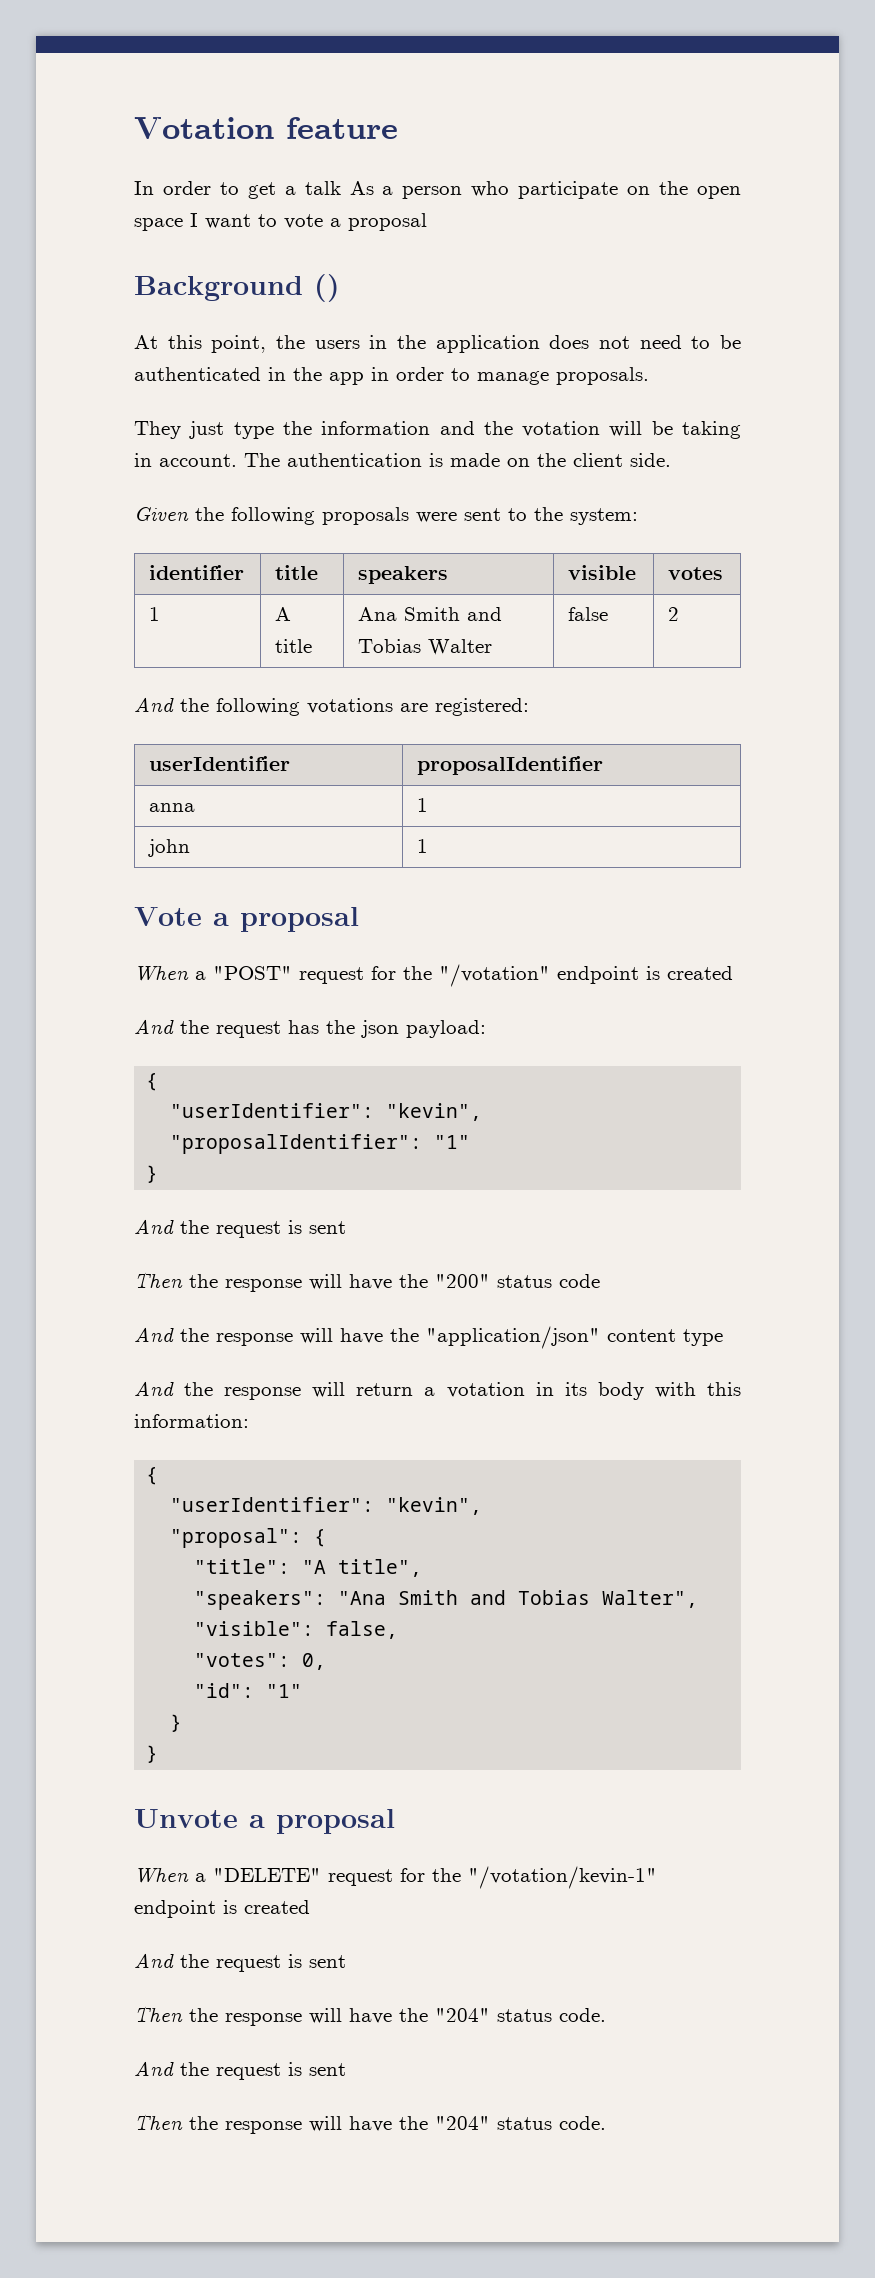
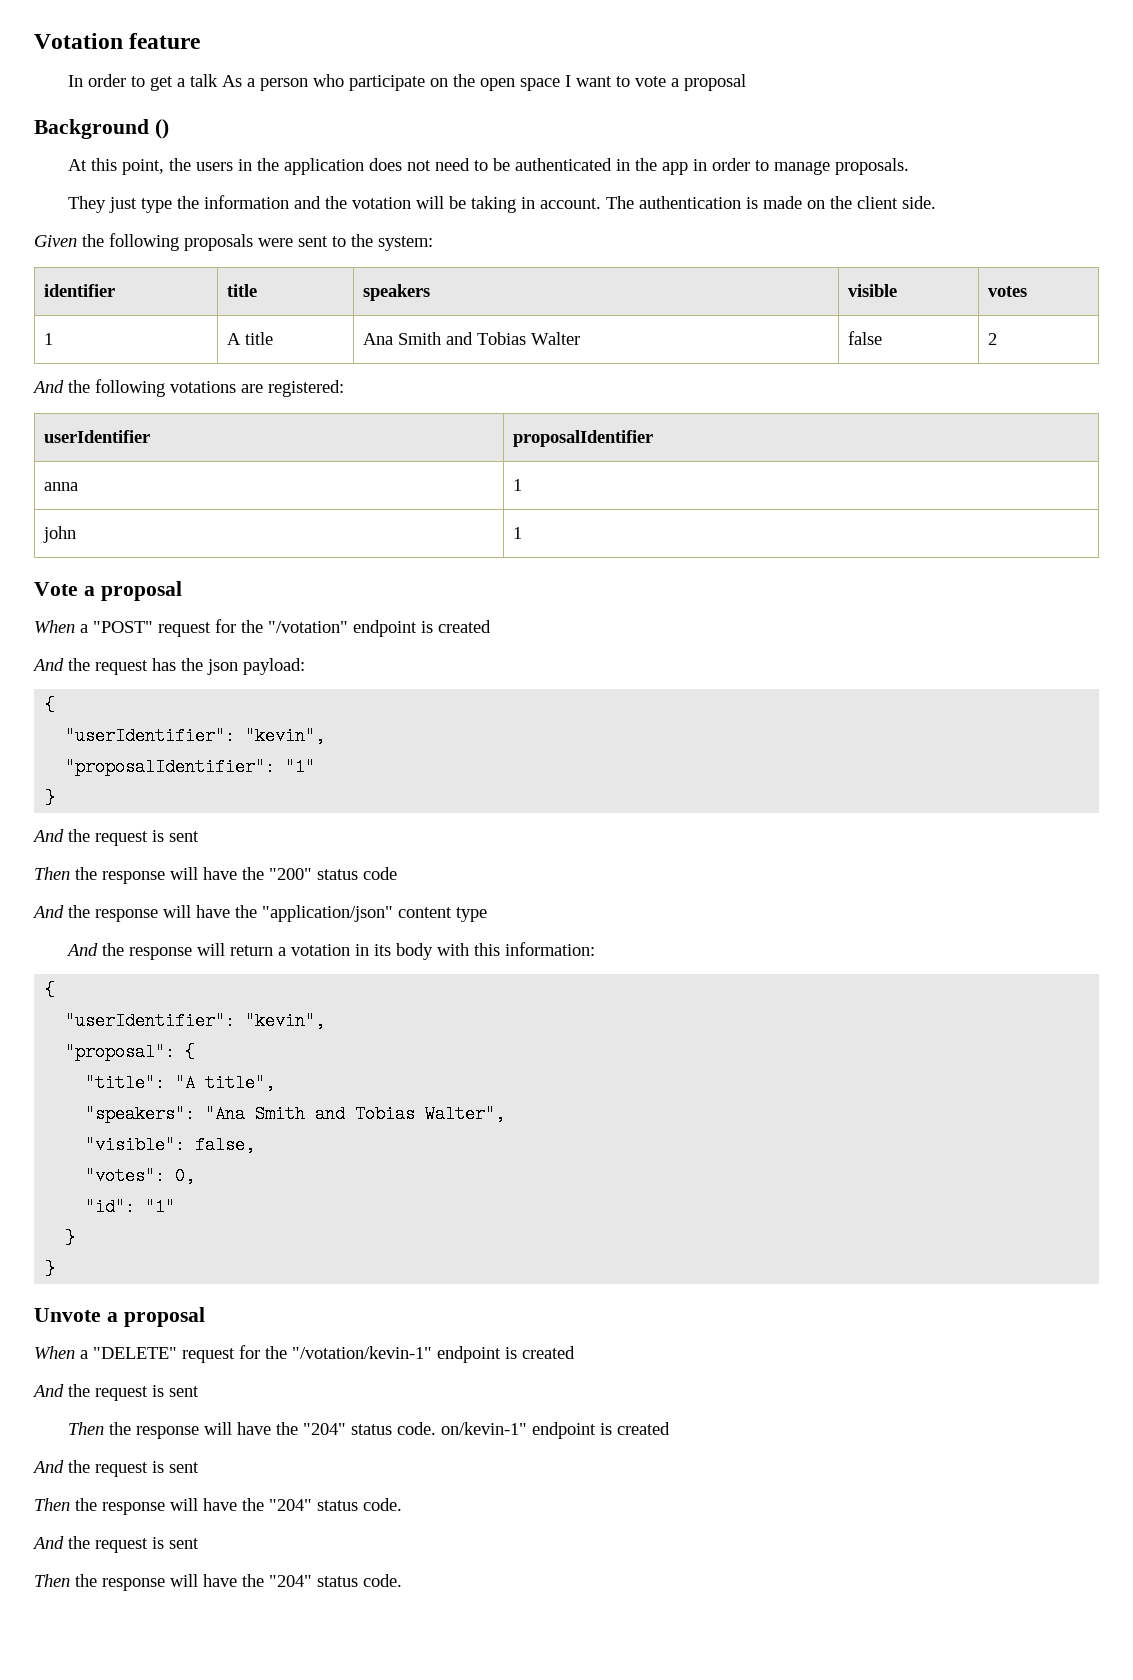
(606, 2015) none -> [440,1422,670,1439] on/kevin-1" endpoint is created
(606, 2123) none -> [32,1536,199,1553] [34,1574,402,1591] // And the request is sent // Then the response will have the "204" status code.

